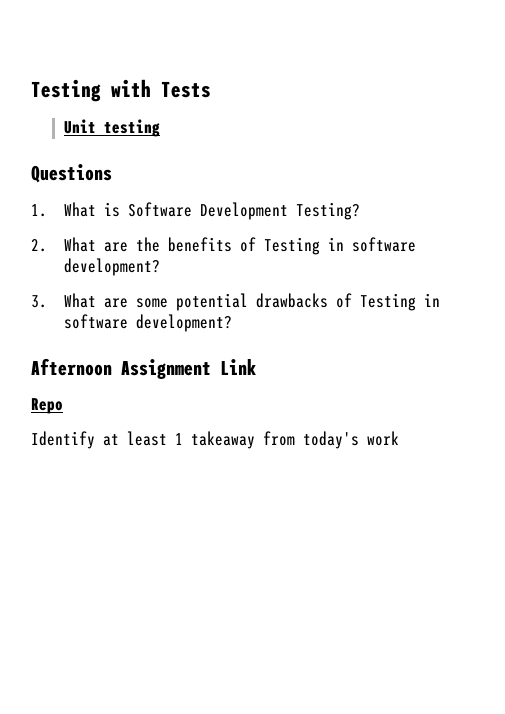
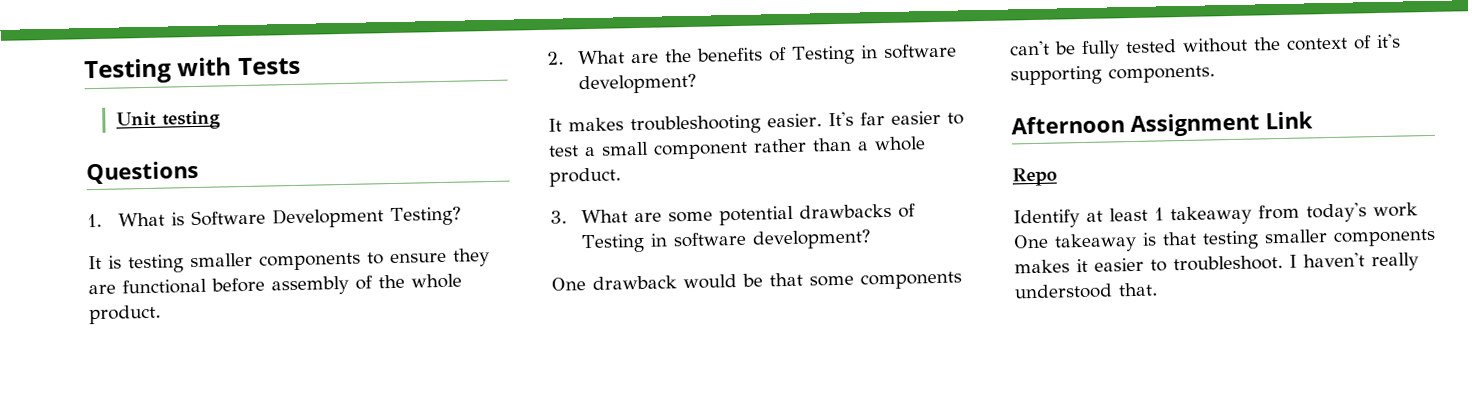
(361, 211) none -> [88,248,490,274] [88,273,462,296] [89,304,161,325] // It is testing smaller components to ensure they are functional before assembly of the whole product.
(161, 267) none -> [548,110,964,136] [548,136,926,160] [549,167,621,187] // It makes troubleshooting easier. It's far easier to test a small component rather than a whole product.
(233, 323) none -> [551,271,962,291] [1009,33,1401,60] [1010,65,1215,86] // One drawback would be that some components can't be fully tested without the context of it's supporting components.
(399, 438) none -> [1013,228,1436,253] [1014,252,1419,274] [1014,282,1158,300] One takeaway is that testing smaller components makes it easier to troubleshoot. I haven't really understood that.

